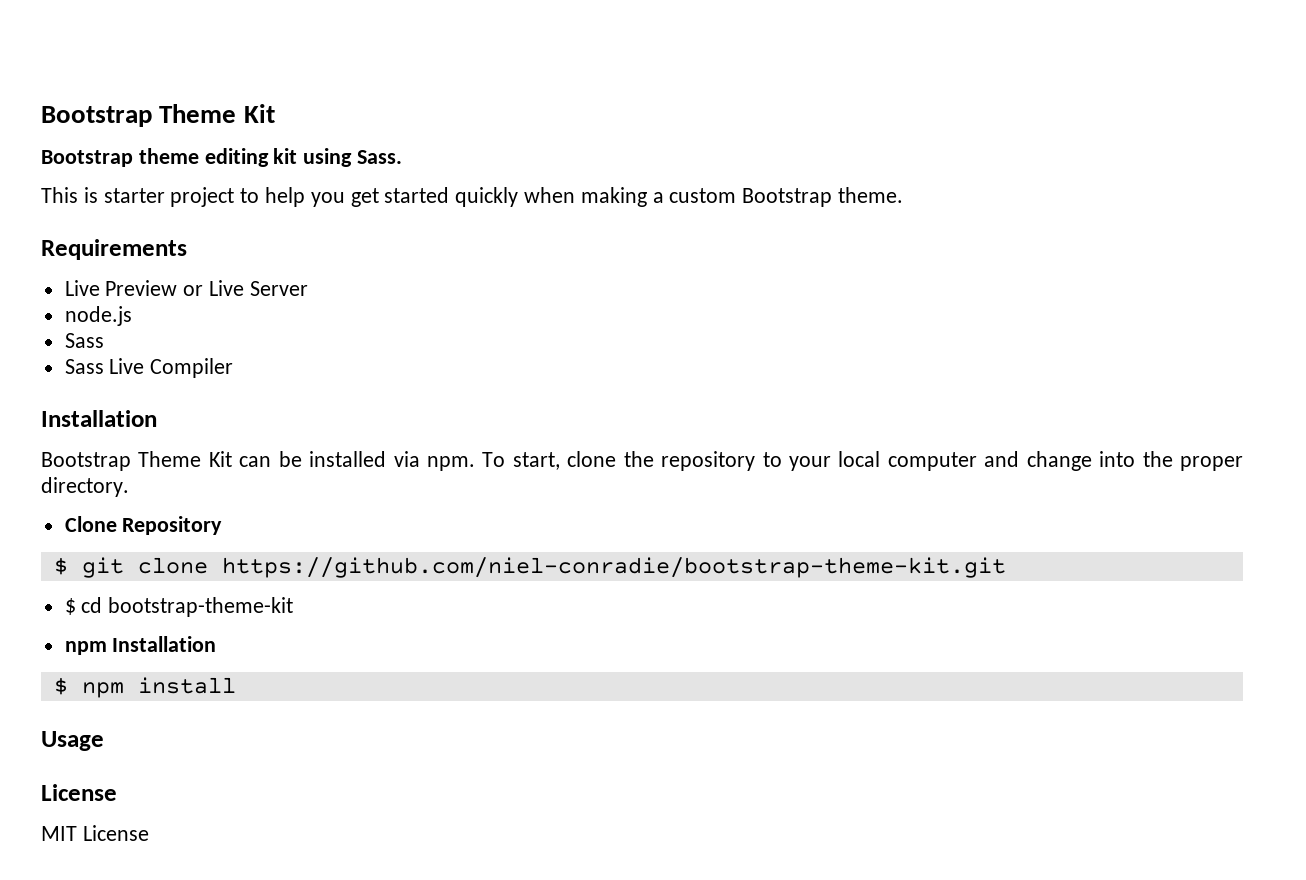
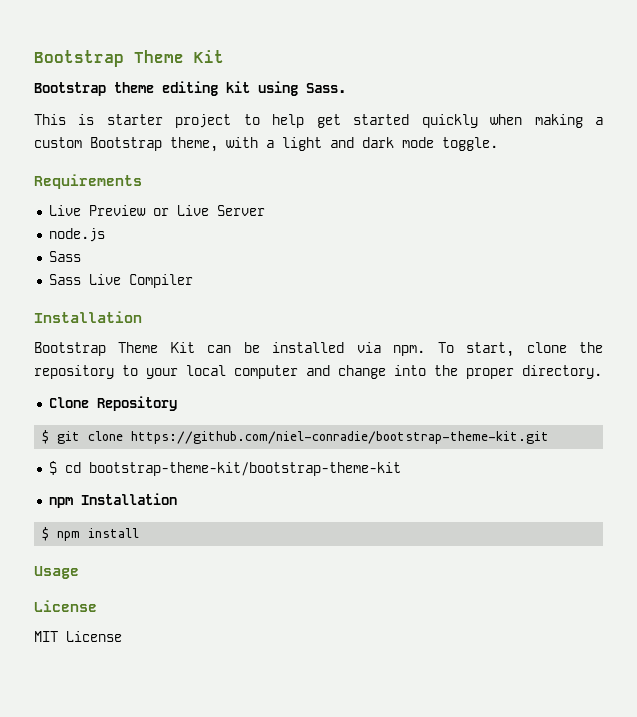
[310,192,345,207] you -> (305, 121) none
[838,187,904,203] theme. -> [170,137,498,152] theme, with a light and dark mode toggle.
[108,597,294,617] bootstrap-theme-kit -> [88,462,401,476] bootstrap-theme-kit/bootstrap-theme-kit

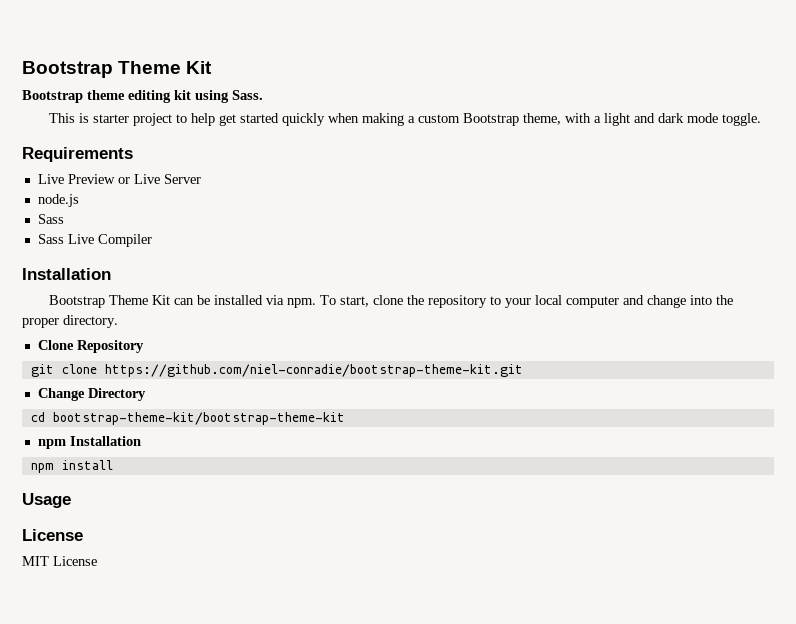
[42,430,50,444] $ -> (144, 346) none
[48,461,57,475] $ -> [37,388,146,401] Change Directory //
[42,527,50,541] $ -> (141, 441) none

